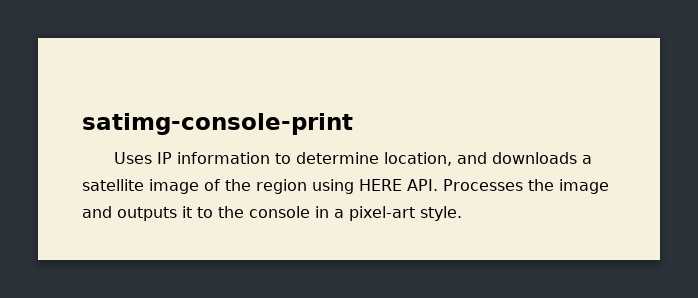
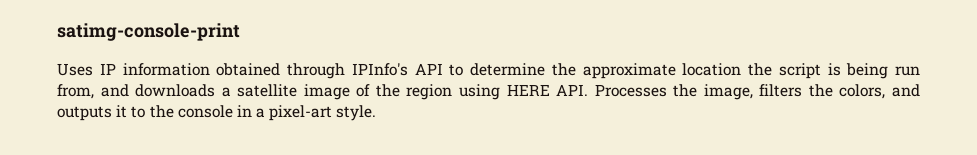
[274,152,452,166] to determine location, -> [216,63,920,79] [57,84,94,99] obtained through IPInfo's API to determine the approximate location the script is being run from,
[559,179,609,194] image -> [703,84,886,100] image, filters the colors,

